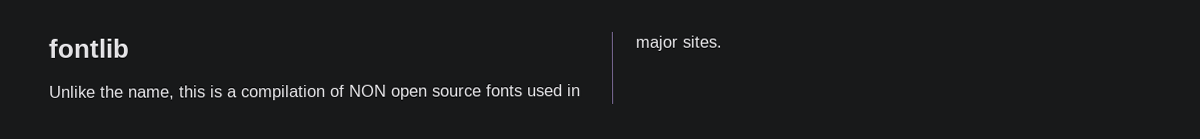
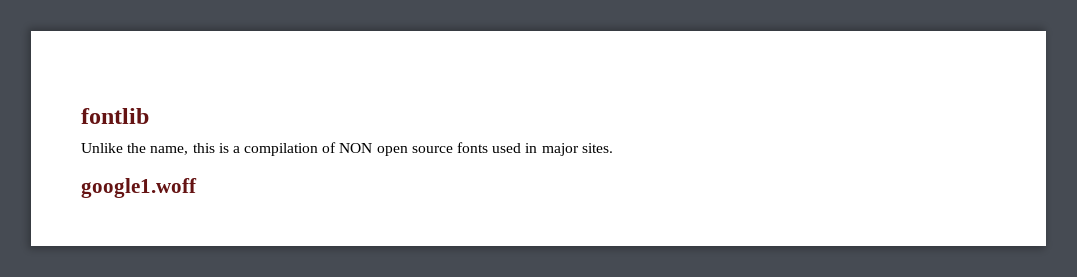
(722, 41) none -> [81,178,197,198] // google1.woff

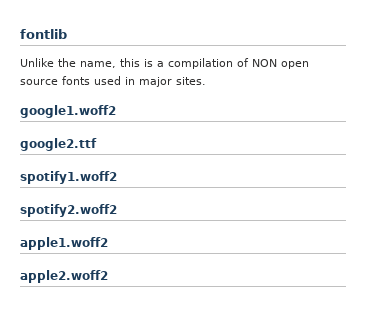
[81,178,197,198] google1.woff -> [20,105,116,118] [20,138,97,151] [20,171,117,184] [20,204,117,217] [20,237,108,250] [20,270,108,283] google1.woff2 // google2.ttf // spotify1.woff2 // spotify2.woff2 // apple1.woff2 // apple2.woff2

